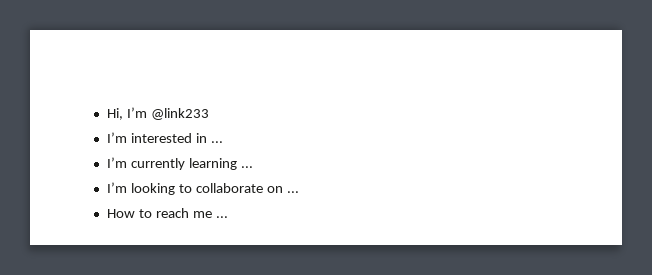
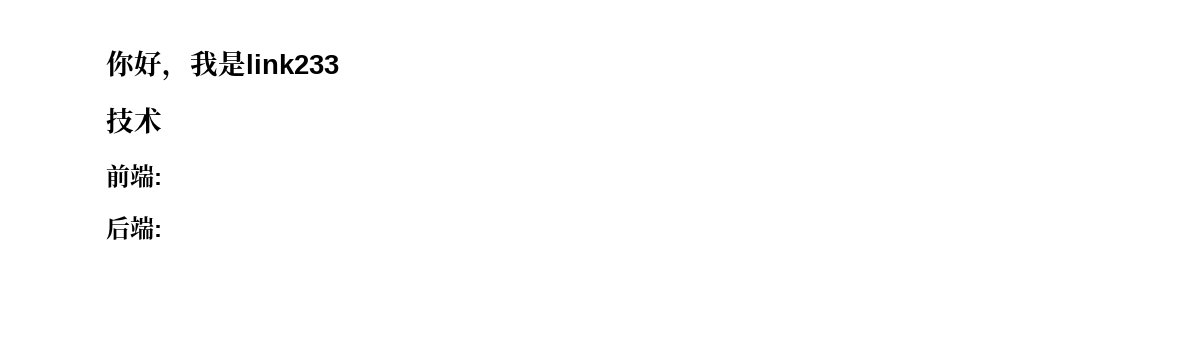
[106,107,209,120] [106,132,223,143] [106,157,253,170] [106,182,299,195] [106,208,228,218] Hi, I’m @link233 // I’m interested in ... // I’m currently learning ... // I’m looking to collaborate on ... // How to reach me ... -> [106,50,339,81] [106,107,162,134] [106,164,162,188] [106,216,162,240] 你好，我是link233 // 技术 // 前端: // 后端:

